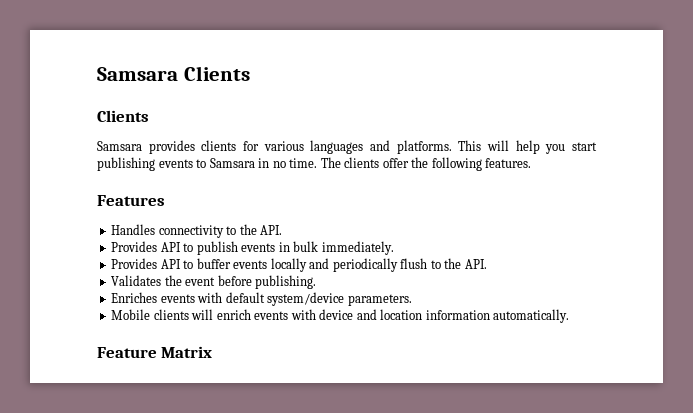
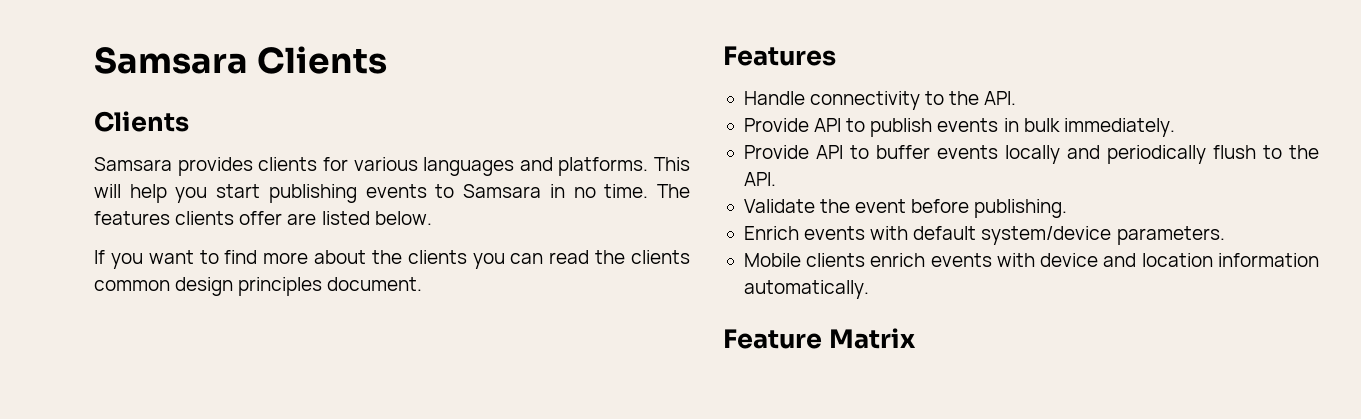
(341, 162) none -> [94,211,170,225] features
[411,157,532,171] the following features. -> [287,211,432,225] [94,250,690,269] [94,277,423,296] are listed below. // If you want to find more about the clients you can read the clients common design principles document.
[111,224,156,235] Handles -> [743,91,805,105] Handle
[111,241,158,252] Provides -> [743,118,809,132] Provide
[111,258,158,269] Provides -> [743,145,809,159] Provide
[111,275,162,286] Validates -> [743,199,815,213] Validate
[111,292,158,303] Enriches -> [743,226,799,240] Enrich
[191,309,214,320] will -> (866, 260) none

